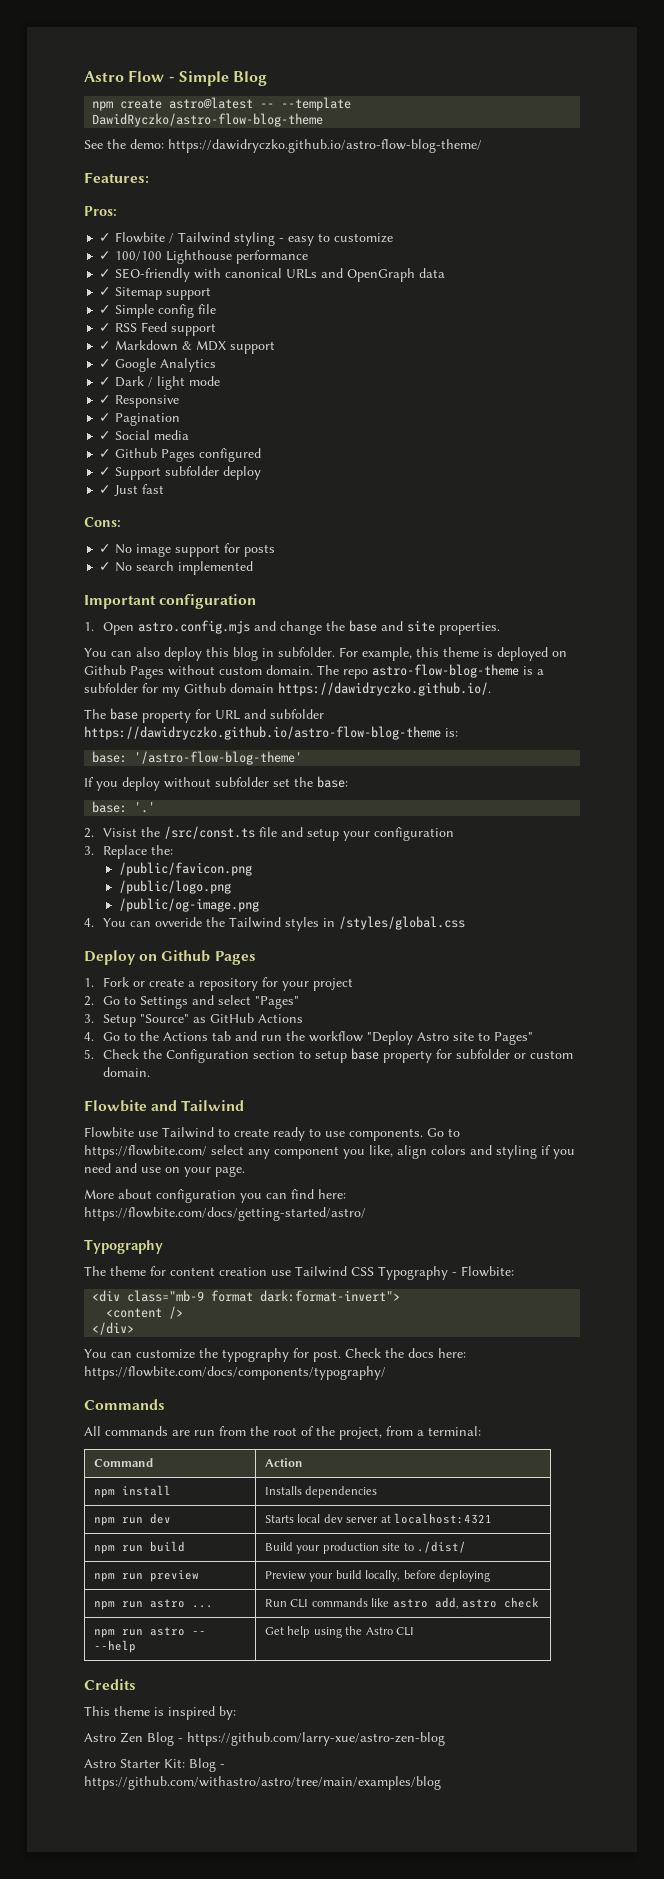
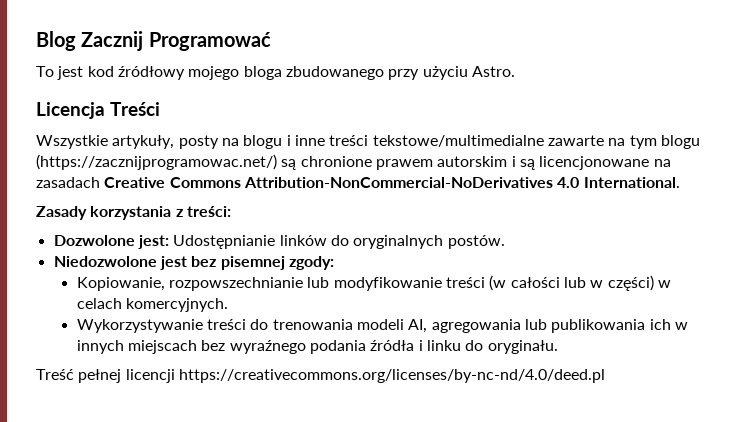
[84,70,268,86] [92,97,352,111] [92,113,324,127] [84,139,482,153] [84,172,149,183] [84,206,117,216] [99,232,394,246] [99,250,309,264] [99,268,446,282] [99,287,212,300] [99,304,217,318] [99,322,217,336] [99,340,276,354] [99,358,217,372] [99,376,221,390] [99,395,180,408] [99,413,181,426] [99,430,190,440] [99,448,262,462] [99,466,262,480] [99,484,165,496] [84,517,121,527] [99,543,276,557] [99,561,254,575] [84,594,257,609] [84,620,501,635] [84,647,567,661] [84,664,544,679] [84,682,491,697] [84,708,324,723] [84,726,458,740] [92,751,303,765] [84,776,348,791] [92,801,156,813] [84,826,455,841] [84,845,174,859] [118,862,252,876] [118,880,231,894] [118,898,259,912] [84,916,466,931] [84,950,256,965] [84,977,354,991] [84,995,300,1009] [84,1013,304,1027] [84,1031,534,1045] [84,1048,574,1063] [103,1067,151,1077] [84,1100,245,1112] [84,1127,460,1141] [84,1145,575,1159] [84,1163,245,1177] [84,1189,346,1203] [84,1207,366,1221] [84,1239,163,1254] [84,1266,514,1280] [92,1290,401,1302] [106,1306,184,1319] [92,1322,135,1335] [84,1348,466,1362] [84,1366,386,1380] [84,1399,165,1410] [84,1426,481,1440] [94,1458,154,1467] [265,1458,304,1467] [94,1485,172,1498] [265,1486,378,1498] [94,1513,172,1526] [265,1513,492,1524] [94,1541,186,1554] [265,1541,466,1554] [94,1570,200,1582] [265,1570,490,1582] [94,1599,214,1610] [265,1597,539,1609] [94,1627,207,1638] [94,1640,137,1653] [265,1626,414,1638] [84,1679,136,1690] [84,1706,236,1720] [84,1732,445,1746] [84,1758,225,1772] [84,1776,441,1790] Astro Flow - Simple Blog // npm create astro@latest -- --template DawidRyczko/astro-flow-blog-theme // See the demo: https://dawidryczko.github.io/astro-flow-blog-theme/ // Features: // Pros: // ✓ Flowbite / Tailwind styling - easy to customize // ✓ 100/100 Lighthouse performance // ✓ SEO-friendly with canonical URLs and OpenGraph data // ✓ Sitemap support // ✓ Simple config file // ✓ RSS Feed support // ✓ Markdown & MDX support // ✓ Google Analytics // ✓ Dark / light mode // ✓ Responsive // ✓ Pagination // ✓ Social media // ✓ Github Pages configured // ✓ Support subfolder deploy // ✓ Just fast // Cons: // ✓ No image support for posts // ✓ No search implemented // Important configuration // 1. Open astro.config.mjs and change the base and site properties. // You can also deploy this blog in subfolder. For example, this theme is deployed on Github Pages without custom domain. The repo astro-flow-blog-theme is a subfolder for my Github domain https://dawidryczko.github.io/. // The base property for URL and subfolder https://dawidryczko.github.io/astro-flow-blog-theme is: // base: '/astro-flow-blog-theme' // If you deploy without subfolder set the base: // base: '.' // 2. Visist the /src/const.ts file and setup your configuration // 3. Replace the: // /public/favicon.png // /public/logo.png // /public/og-image.png // 4. You can ovveride the Tailwind styles in /styles/global.css // Deploy on Github Pages // 1. Fork or create a repository for your project // 2. Go to Settings and select "Pages" // 3. Setup "Source" as GitHub Actions // 4. Go to the Actions tab and run the workflow "Deploy Astro site to Pages" // 5. Check the Configuration section to setup base property for subfolder or custom domain. // Flowbite and Tailwind // Flowbite use Tailwind to create ready to use components. Go to https://flowbite.com/ select any component you like, align colors and styling if you need and use on your page. // More about configuration you can find here: https://flowbite.com/docs/getting-started/astro/ // Typography // The theme for content creation use Tailwind CSS Typography - Flowbite: // <div class="mb-9 format dark:format-invert"> // <content /> // </div> // You can customize the typography for post. Check the docs here: https://flowbite.com/docs/components/typography/ // Commands // All commands are run from the root of the project, from a terminal: // Command | Action // npm install | Installs dependencies // npm run dev | Starts local dev server at localhost:4321 // npm run build | Build your production site to ./dist/ // npm run preview | Preview your build locally, before deploying // npm run astro ... | Run CLI commands like astro add, astro check // npm run astro -- --help | Get help using the Astro CLI // Credits // This theme is inspired by: // Astro Zen Blog - https://github.com/larry-xue/astro-zen-blog // Astro Starter Kit: Blog - https://github.com/withastro/astro/tree/main/examples/blog -> [36,31,271,51] [36,66,515,80] [36,102,160,119] [36,135,700,149] [36,154,671,170] [36,177,680,188] [36,206,231,220] [53,235,505,249] [53,256,334,270] [76,275,671,291] [76,298,229,312] [76,319,688,333] [76,340,558,354] [36,369,605,383] Blog Zacznij Programować // To jest kod źródłowy mojego bloga zbudowanego przy użyciu Astro. // Licencja Treści // Wszystkie artykuły, posty na blogu i inne treści tekstowe/multimedialne zawarte na tym blogu (https://zacznijprogramowac.net/) są chronione prawem autorskim i są licencjonowane na zasadach Creative Commons Attribution-NonCommercial-NoDerivatives 4.0 International. // Zasady korzystania z treści: // Dozwolone jest: Udostępnianie linków do oryginalnych postów. // Niedozwolone jest bez pisemnej zgody: // Kopiowanie, rozpowszechnianie lub modyfikowanie treści (w całości lub w części) w celach komercyjnych. // Wykorzystywanie treści do trenowania modeli AI, agregowania lub publikowania ich w innych miejscach bez wyraźnego podania źródła i linku do oryginału. // Treść pełnej licencji https://creativecommons.org/licenses/by-nc-nd/4.0/deed.pl

